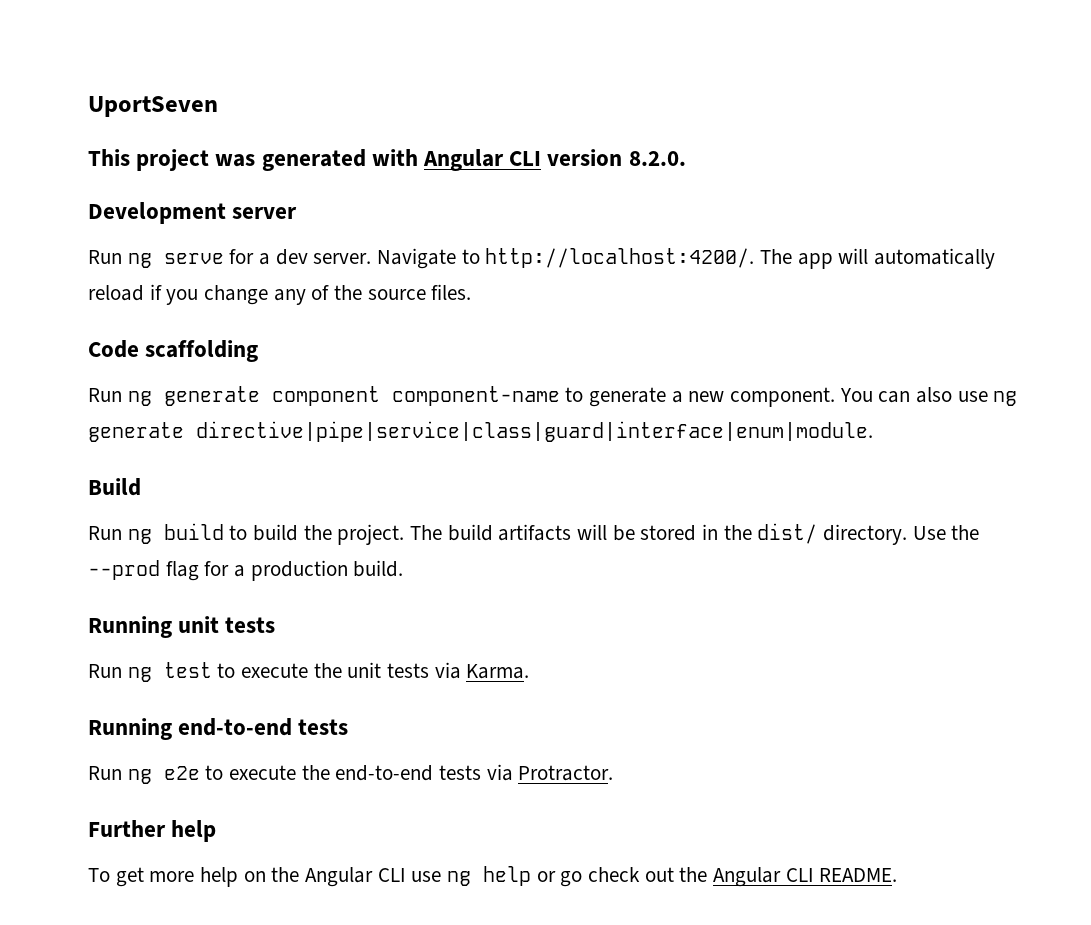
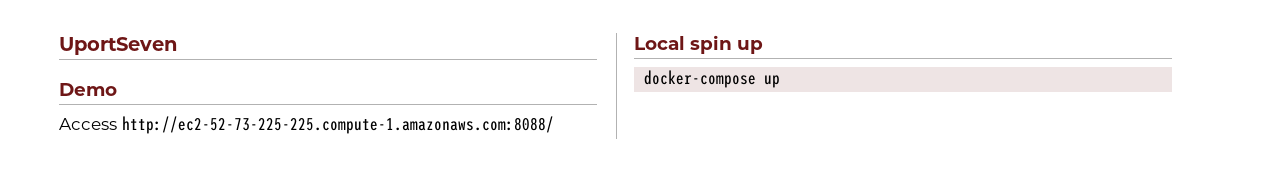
[88,149,686,171] [88,202,298,224] [88,248,996,269] [88,284,472,305] [88,340,259,362] [88,386,1018,407] [88,421,873,442] [88,478,141,496] [88,523,980,545] [88,560,404,581] [88,616,276,638] [88,662,530,682] [88,718,349,740] [88,764,614,784] [88,820,217,842] [88,866,898,887] This project was generated with Angular CLI version 8.2.0. // Development server // Run ng serve for a dev server. Navigate to http://localhost:4200/. The app will automatically reload if you change any of the source files. // Code scaffolding // Run ng generate component component-name to generate a new component. You can also use ng generate directive|pipe|service|class|guard|interface|enum|module. // Build // Run ng build to build the project. The build artifacts will be stored in the dist/ directory. Use the --prod flag for a production build. // Running unit tests // Run ng test to execute the unit tests via Karma. // Running end-to-end tests // Run ng e2e to execute the end-to-end tests via Protractor. // Further help // To get more help on the Angular CLI use ng help or go check out the Angular CLI README. -> [59,83,117,96] [59,116,554,134] [634,35,763,54] [644,70,781,88] Demo // Access http://ec2-52-73-225-225.compute-1.amazonaws.com:8088/ // Local spin up // docker-compose up

